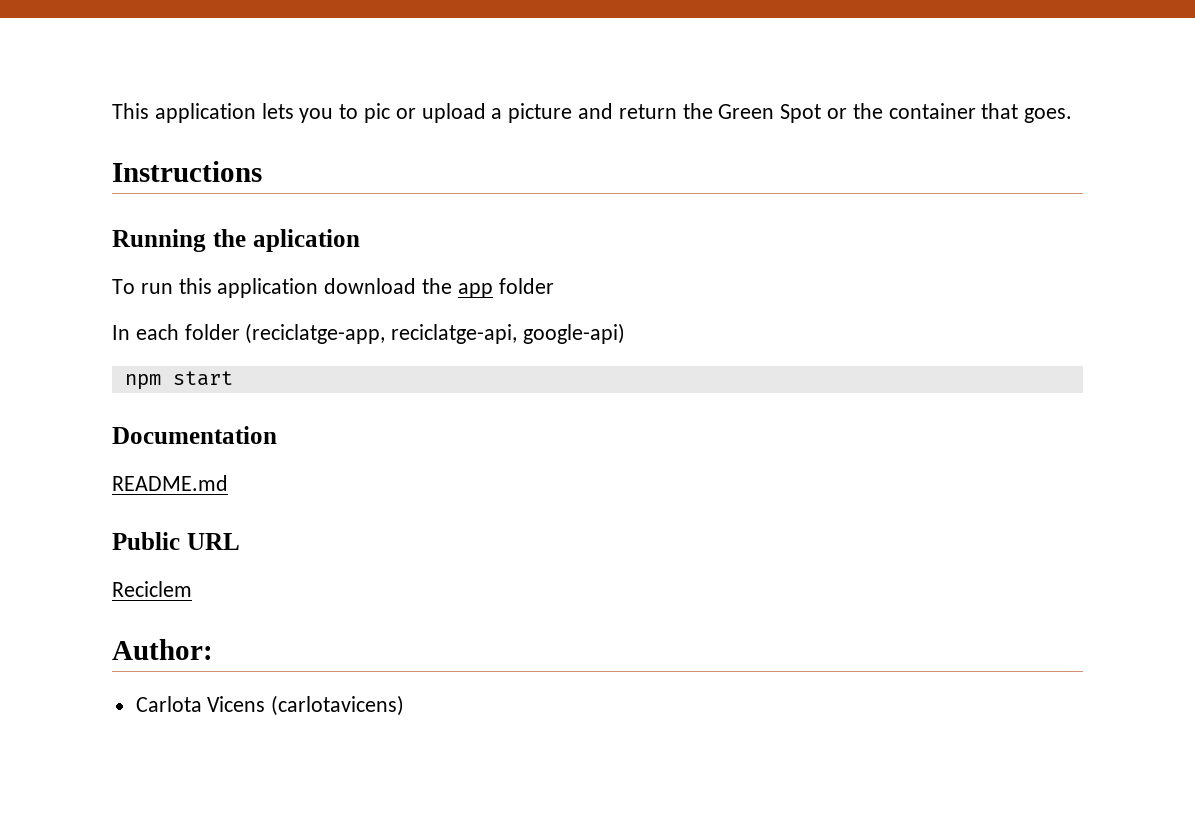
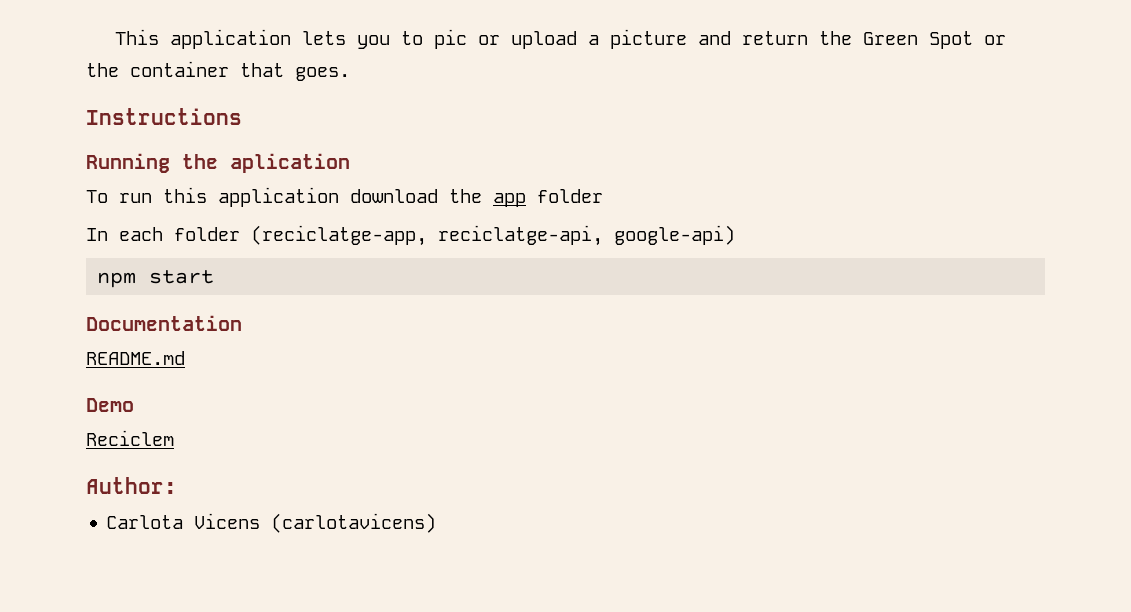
[112,532,240,550] Public URL -> [86,398,134,412] Demo

